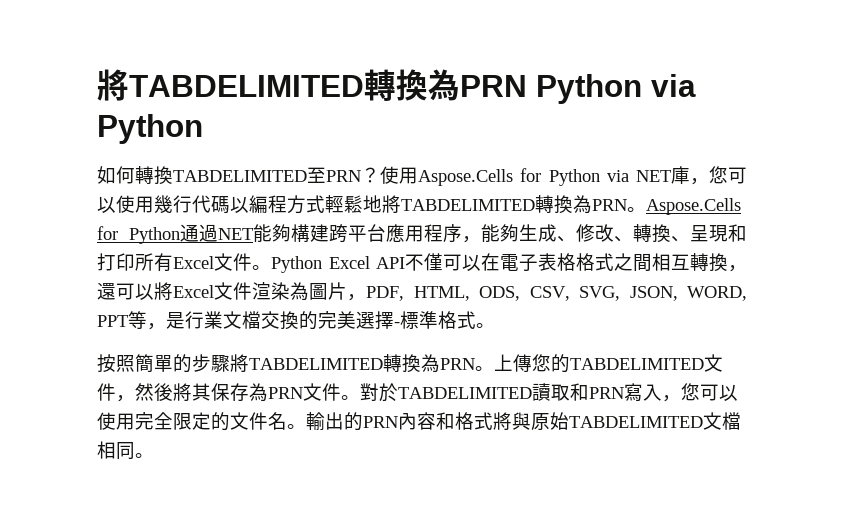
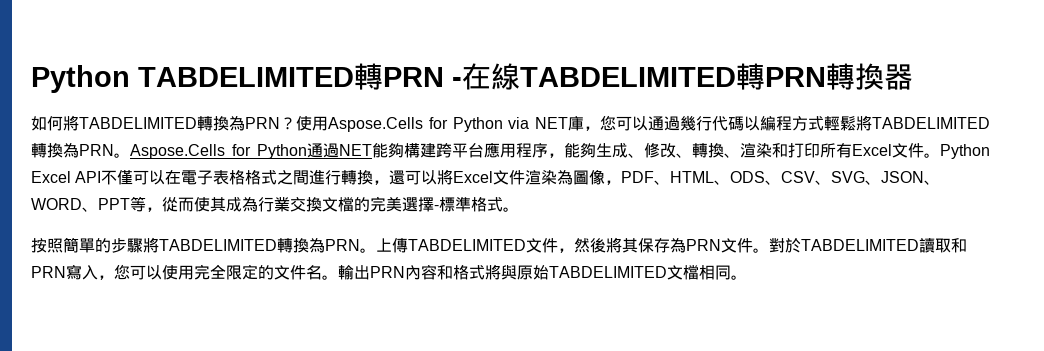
[97,69,696,104] [97,114,203,144] [97,166,326,185] 將TABDELIMITED轉換為PRN Python via Python // 如何轉換TABDELIMITED至 -> [31,63,913,93] [31,115,245,131] Python TABDELIMITED轉PRN -在線TABDELIMITED轉PRN轉換器 // 如何將TABDELIMITED轉換為
[116,195,154,213] 使用 -> [648,116,680,131] 通過
[363,195,382,213] 地 -> (856, 123) none
[690,225,728,242] 呈現 -> [740,143,772,158] 渲染
[652,253,690,271] 相互 -> [309,169,342,185] 進行
[328,282,747,301] [97,311,299,330] 片，PDF, HTML, ODS, CSV, SVG, JSON, WORD, PPT等，是行業文檔交換 -> [589,170,941,185] [31,196,354,212] 像，PDF、HTML、ODS、CSV、SVG、JSON、WORD、PPT等，從而使其成為行業交換文檔
[532,354,570,373] 您的 -> (408, 245) none
[344,412,363,431] 的 -> (370, 272) none

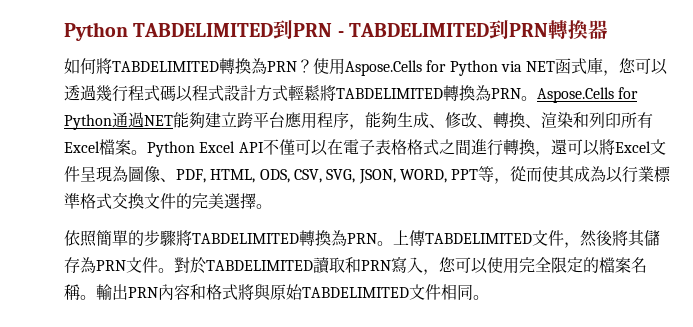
[354,63,383,90] 轉 -> [273,20,294,39] 到
[462,63,765,90] 在線TABDELIMITED轉 -> [348,20,509,39] TABDELIMITED到
(568, 123) none -> [555,58,588,74] 函式
[648,115,792,131] 通過幾行代碼以編程 -> [64,85,256,102] 透過幾行程式碼以程式設計
[404,143,436,158] 構建 -> [205,112,237,128] 建立
[788,143,804,158] 打 -> [589,112,605,128] 列
[892,143,924,158] 文件 -> [99,139,131,155] 檔案
[525,170,941,185] [31,198,98,212] 渲染為圖像，PDF、HTML、ODS、CSV、SVG、JSON、WORD、 -> [80,166,447,184] 呈現為圖像、PDF, HTML, ODS, CSV, SVG, JSON, WORD,
[258,196,503,212] 行業交換文檔的完美選擇-標準格式 -> [606,166,672,183] [64,192,256,209] 以行業標準格式交換文件的完美選擇
[31,238,47,253] 按 -> [64,230,80,246] 依
[638,238,654,253] 保 -> [644,230,660,246] 儲
[274,265,322,280] 文件名 -> [599,257,647,273] [64,284,81,301] 檔案名稱
[683,265,699,280] 檔 -> [425,284,441,300] 件

